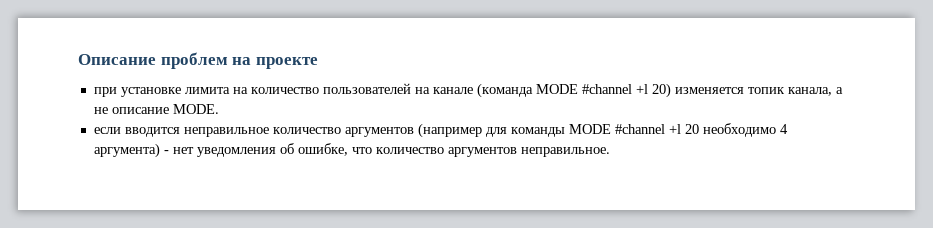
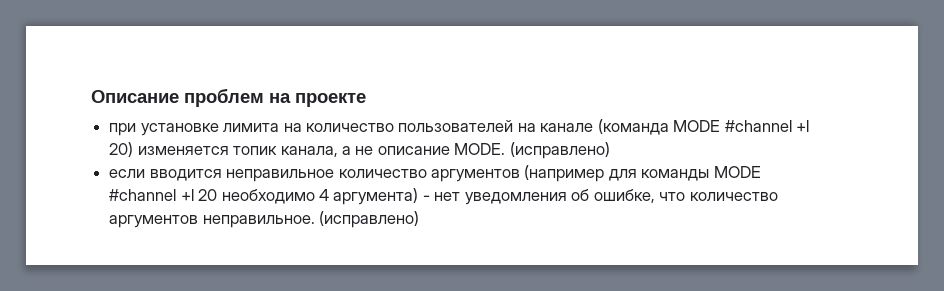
(219, 109) none -> [509,142,610,159] (исправлено)
(610, 152) none -> [319,211,420,228] (исправлено)

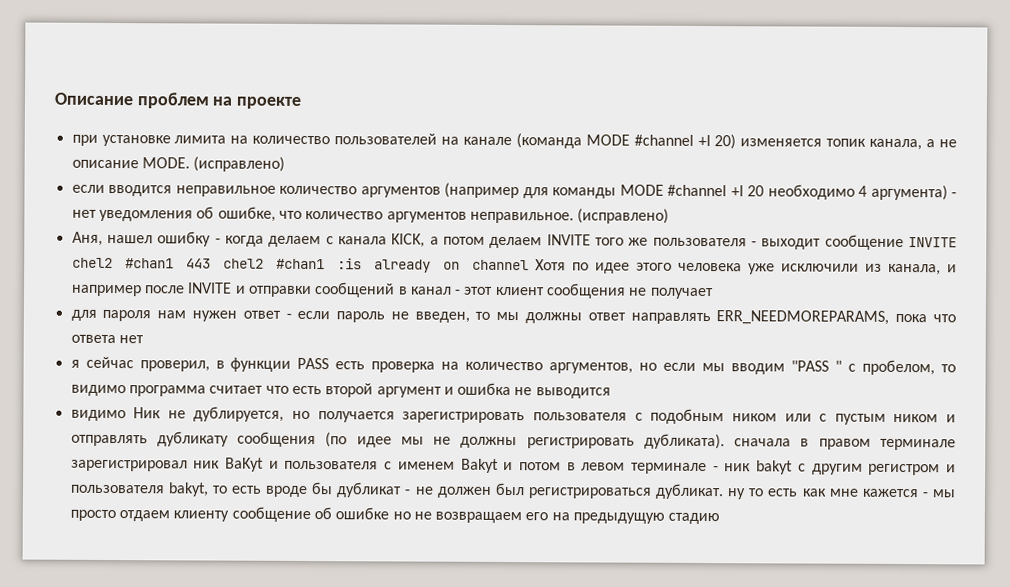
(420, 219) none -> [71,231,957,251] [71,257,958,276] [70,282,714,300] [70,309,956,325] [70,334,144,344] [70,356,957,376] [70,382,611,399] [70,406,956,425] [70,431,956,451] [70,457,956,476] [69,482,957,500] [69,506,721,525] // Аня, нашел ошибку - когда делаем с канала KICK, а потом делаем INVITE того же пользователя - выходит сообщение INVITE chel2 #chan1 443 chel2 #chan1 :is already on channel Хотя по идее этого человека уже исключили из канала, и например после INVITE и отправки сообщений в канал - этот клиент сообщения не получает // для пароля нам нужен ответ - если пароль не введен, то мы должны ответ направлять ERR_NEEDMOREPARAMS, пока что ответа нет // я сейчас проверил, в функции PASS есть проверка на количество аргументов, но если мы вводим "PASS " с пробелом, то видимо программа считает что есть второй аргумент и ошибка не выводится // видимо Ник не дублируется, но получается зарегистрировать пользователя с подобным ником или с пустым ником и отправлять дубликату сообщения (по идее мы не должны регистрировать дубликата). сначала в правом терминале зарегистрировал ник BaKyt и пользователя с именем Bakyt и потом в левом терминале - ник bakyt с другим регистром и пользователя bakyt, то есть вроде бы дубликат - не должен был регистрироваться дубликат. ну то есть как мне кажется - мы просто отдаем клиенту сообщение об ошибке но не возвращаем его на предыдущую стадию

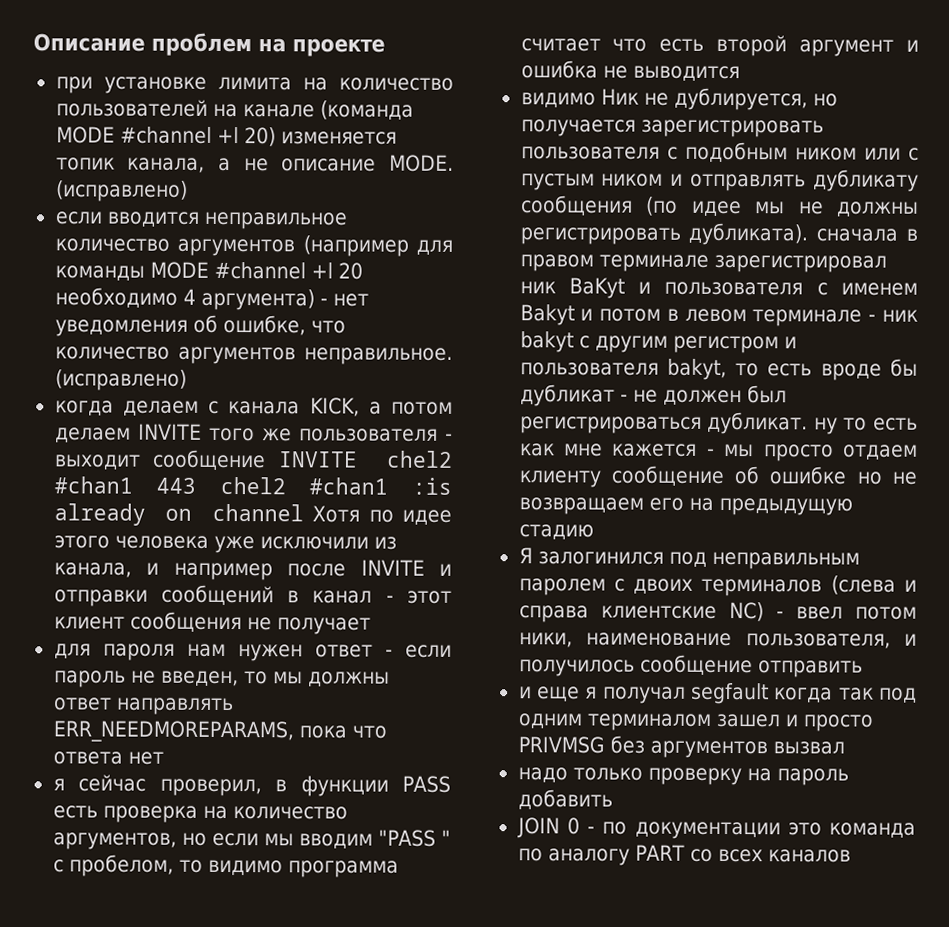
[71,231,221,247] Аня, нашел ошибку - -> (187, 380) none
(721, 518) none -> [518,547,860,570] [518,575,917,597] [518,602,917,623] [518,632,917,649] [518,654,863,678] [518,682,917,705] [517,713,873,732] [517,735,845,759] [517,767,849,786] [517,789,613,810] [516,817,916,840] [517,844,851,866] // Я залогинился под неправильным паролем с двоих терминалов (слева и справа клиентские NC) - ввел потом ники, наименование пользователя, и получилось сообщение отправить // и еще я получал segfault когда так под одним терминалом зашел и просто PRIVMSG без аргументов вызвал // надо только проверку на пароль добавить // JOIN 0 - по документации это команда по аналогу PART со всех каналов

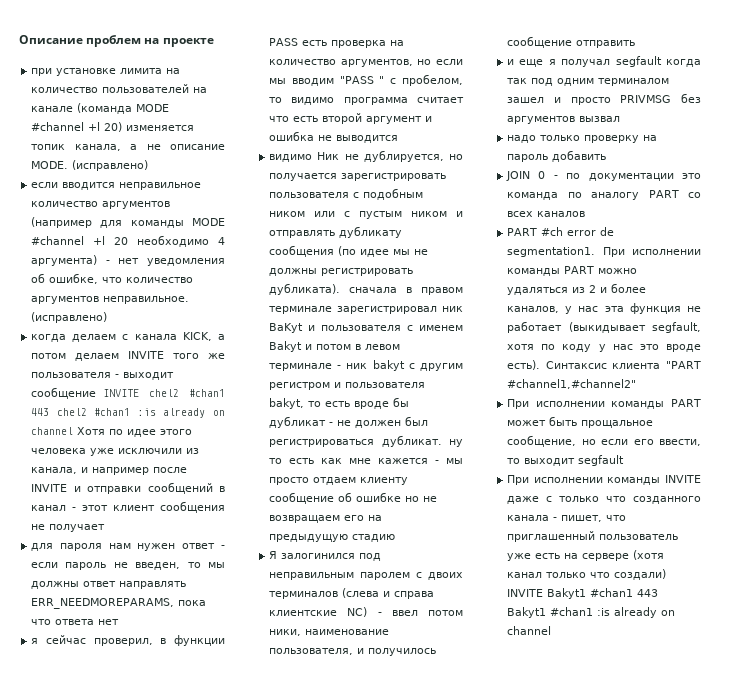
(851, 856) none -> [507,227,615,236] [507,247,701,257] [507,266,638,276] [507,283,647,295] [507,303,701,314] [507,321,701,333] [507,344,701,352] [507,360,701,370] [507,379,637,389] [507,399,701,409] [507,416,654,428] [507,435,701,447] [507,455,625,466] [507,475,701,485] [507,496,701,504] [507,515,627,522] [507,531,679,542] [507,550,665,561] [507,569,667,580] [507,588,659,599] [507,607,676,618] [507,626,552,635] // PART #ch error de segmentation1. При исполнении команды PART можно удаляться из 2 и более каналов, у нас эта функция не работает (выкидывает segfault, хотя по коду у нас это вроде есть). Синтаксис клиента "PART #channel1,#channel2" // При исполнении команды PART может быть прощальное сообщение, но если его ввести, то выходит segfault // При исполнении команды INVITE даже с только что созданного канала - пишет, что приглашенный пользователь уже есть на сервере (хотя канал только что создали) INVITE Bakyt1 #chan1 443 Bakyt1 #chan1 :is already on channel

